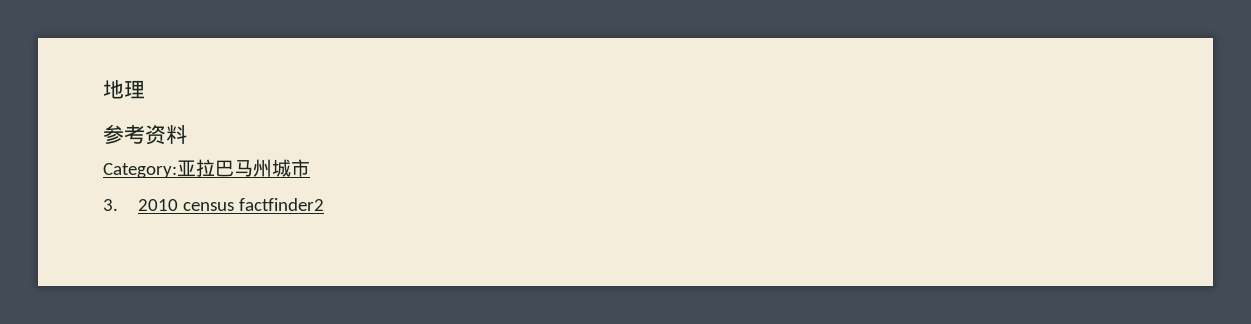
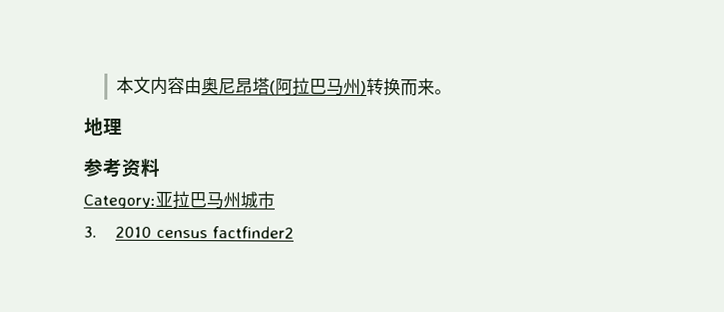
(103, 89) none -> [116,76,453,97] 本文内容由奥尼昂塔(阿拉巴马州)转换而来。 //

